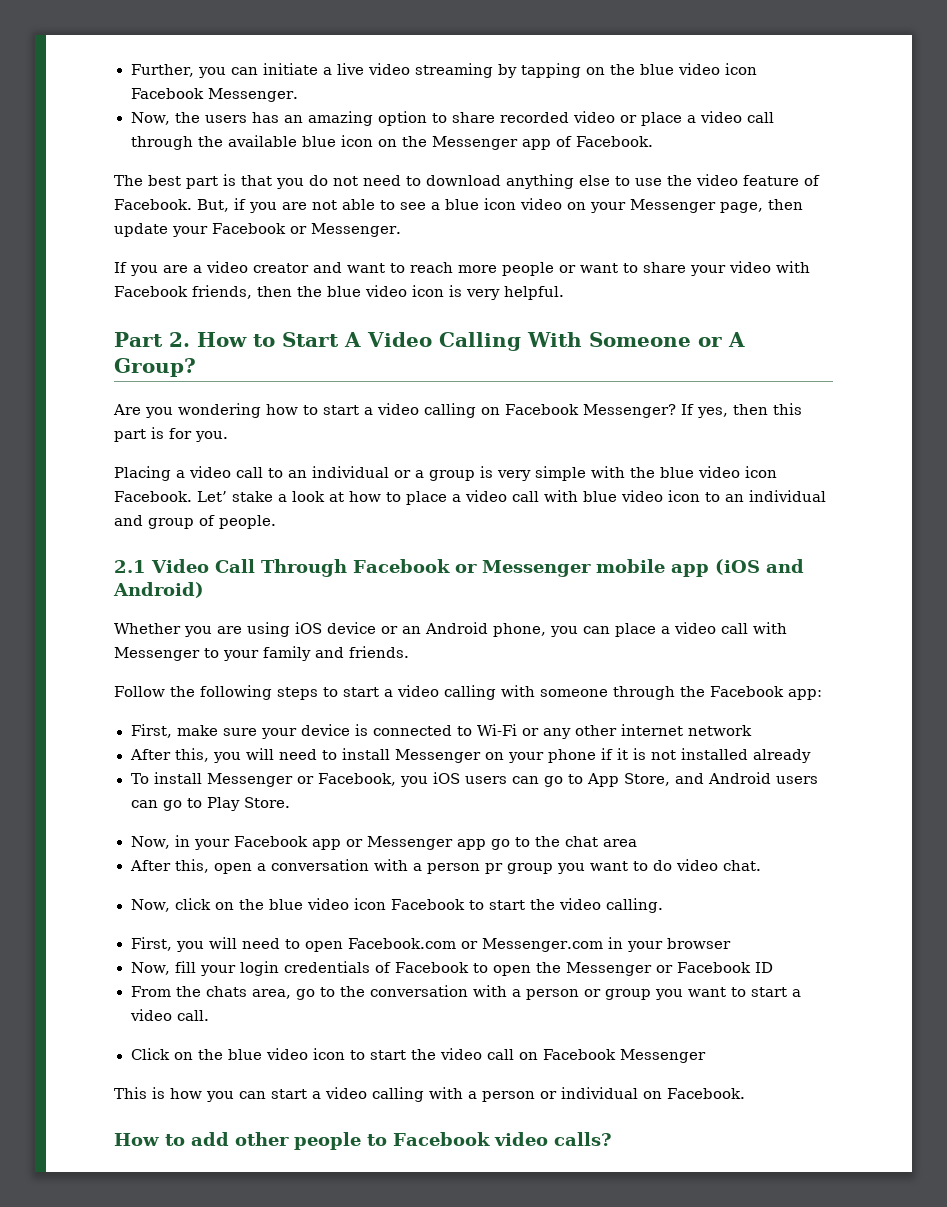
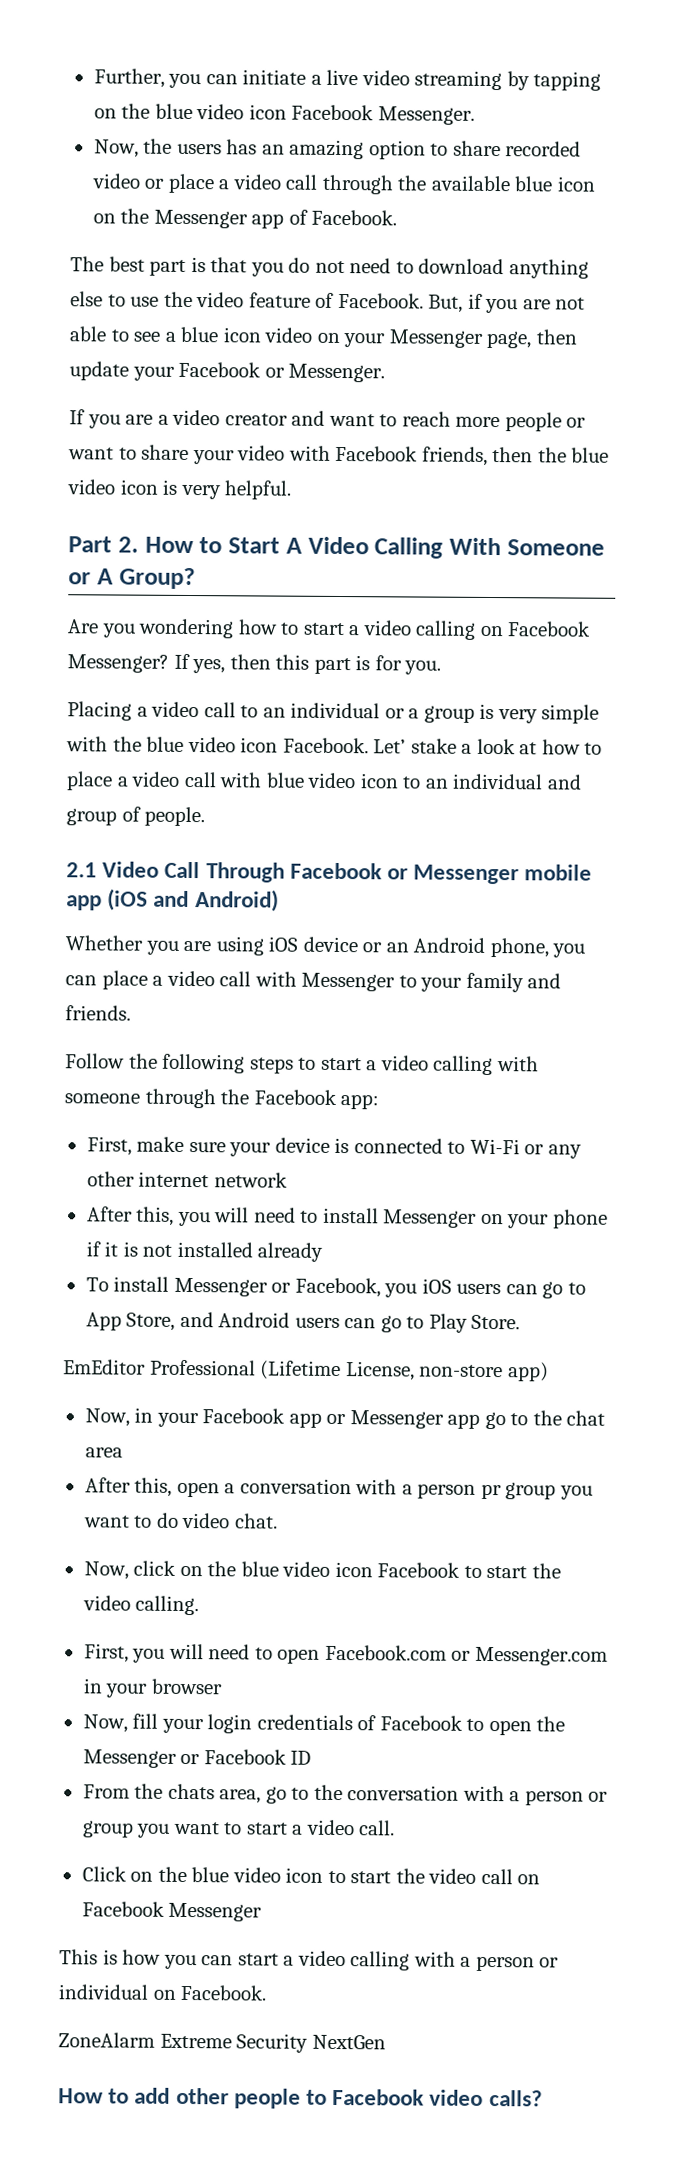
(290, 802) none -> [63,1359,549,1382] // EmEditor Professional (Lifetime License, non-store app)
(745, 1093) none -> [58,2032,386,2053] // ZoneAlarm Extreme Security NextGen

